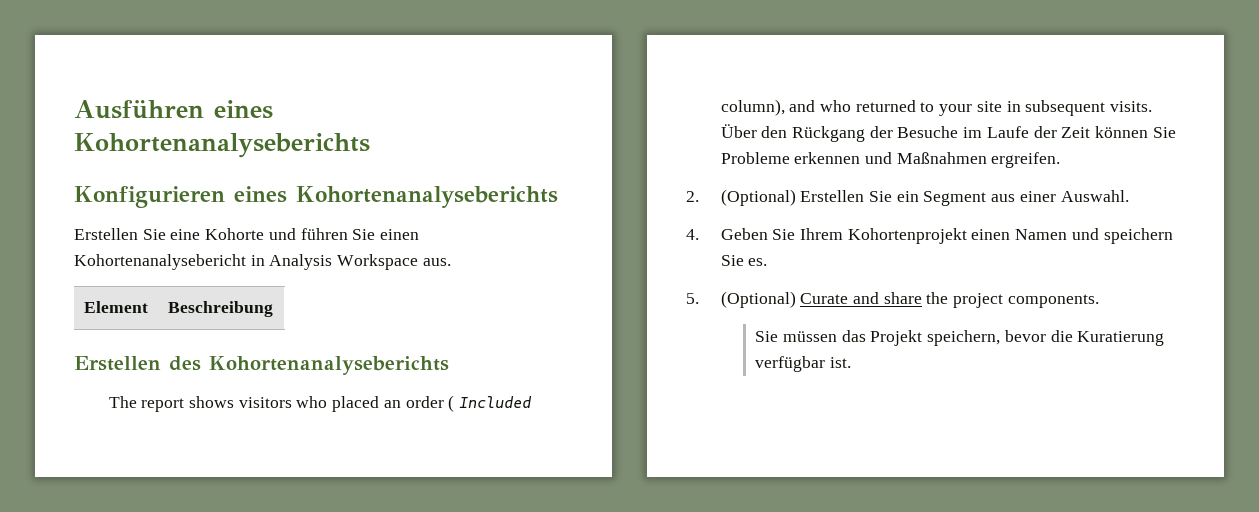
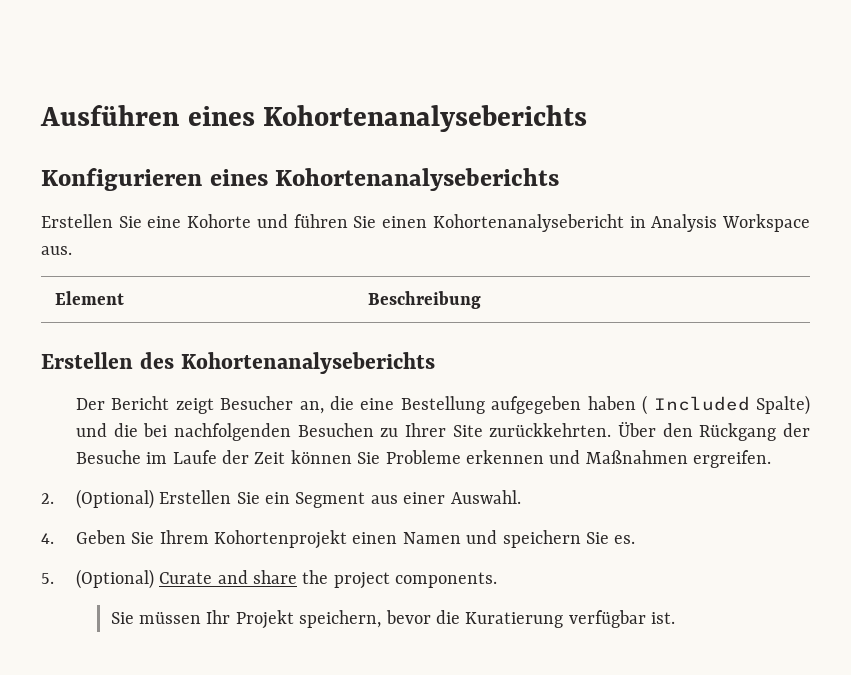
[108,395,533,412] [720,99,1153,116] The report shows visitors who placed an order ( Included column), and who returned to your site in subsequent visits. -> [75,395,810,415] [75,423,612,441] Der Bericht zeigt Besucher an, die eine Bestellung aufgegeben haben ( Included Spalte) und die bei nachfolgenden Besuchen zu Ihrer Site zurückkehrten.
[841,330,866,342] das -> [206,610,231,624] Ihr

